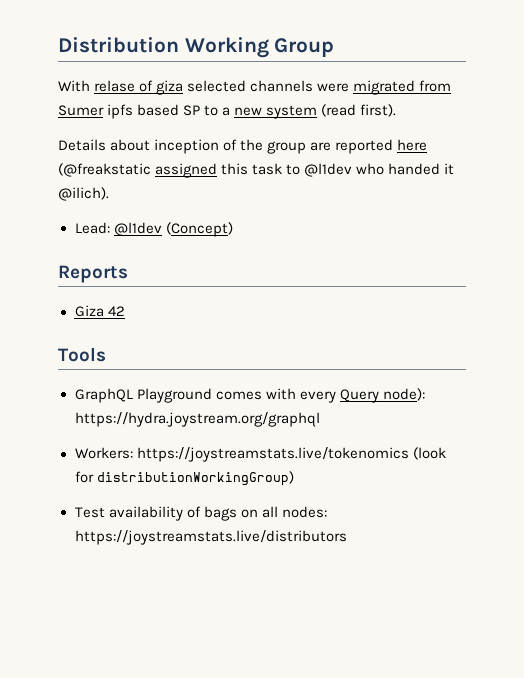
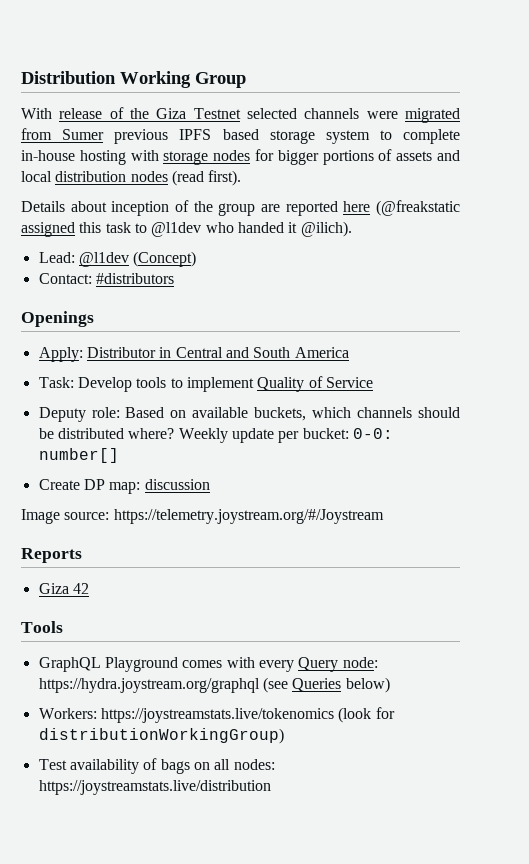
[94,80,184,95] relase of giza -> [59,107,241,119] release of the Giza Testnet
[107,104,318,119] ipfs based SP to a new system -> [114,129,460,144] [21,149,461,165] [21,171,168,182] previous IPFS based storage system to complete in-house hosting with storage nodes for bigger portions of assets and local distribution nodes
(233, 229) none -> [38,273,174,284] [21,311,94,327] [38,347,349,362] [38,376,373,392] [38,407,461,422] [38,428,393,443] [38,448,119,463] [38,479,210,494] [21,509,384,524] // Contact: #distributors // Openings // Apply: Distributor in Central and South America // Task: Develop tools to implement Quality of Service // Deputy role: Based on available buckets, which channels should be distributed where? Weekly update per bucket: 0-0: number[] // Create DP map: discussion // Image source: https://telemetry.joystream.org/#/Joystream
[382,388,425,401] node): -> [342,657,378,668] node:
(320, 419) none -> [262,677,390,693] (see Queries below)
[74,530,347,545] https://joystreamstats.live/distributors -> [38,780,271,795] https://joystreamstats.live/distribution

